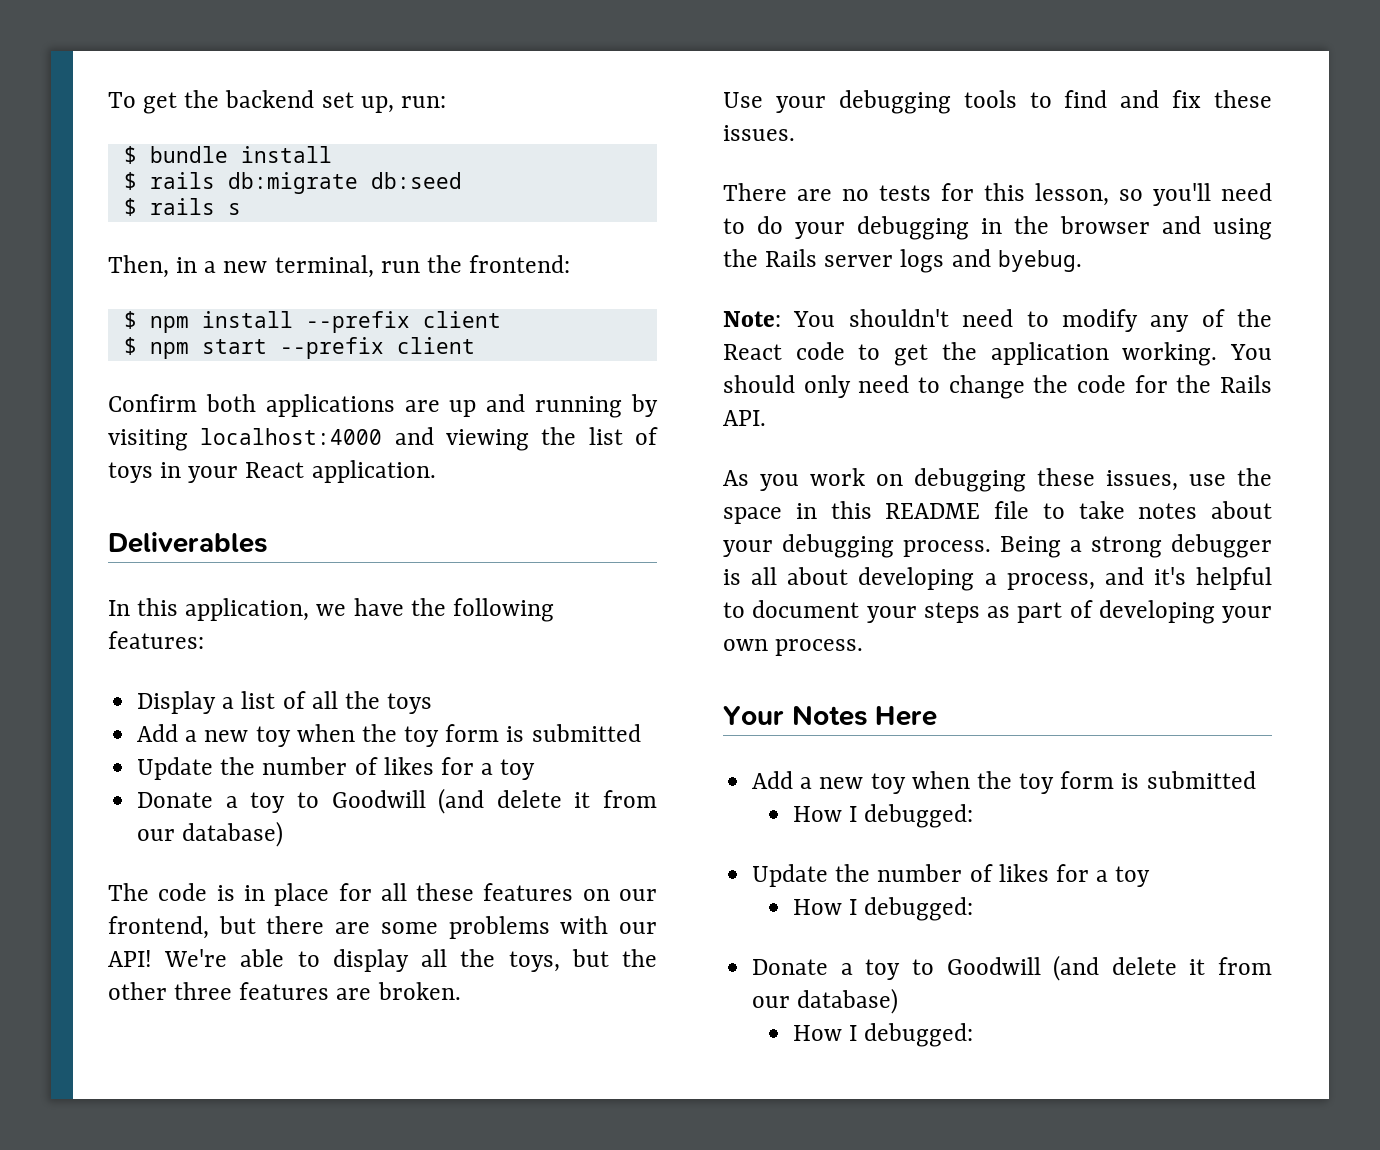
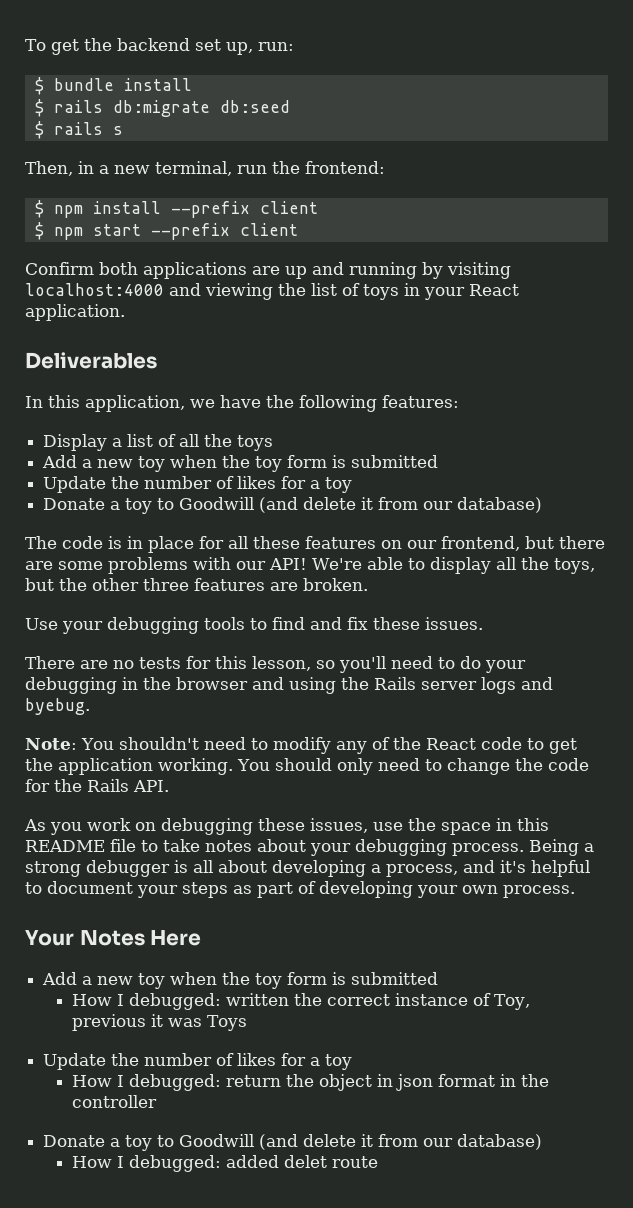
(974, 816) none -> [225,993,530,1010] [71,1014,247,1031] written the correct instance of Toy, previous it was Toys
(974, 909) none -> [225,1074,549,1091] [71,1095,157,1108] return the object in json format in the controller
(974, 1035) none -> [225,1155,378,1168] added delet route

